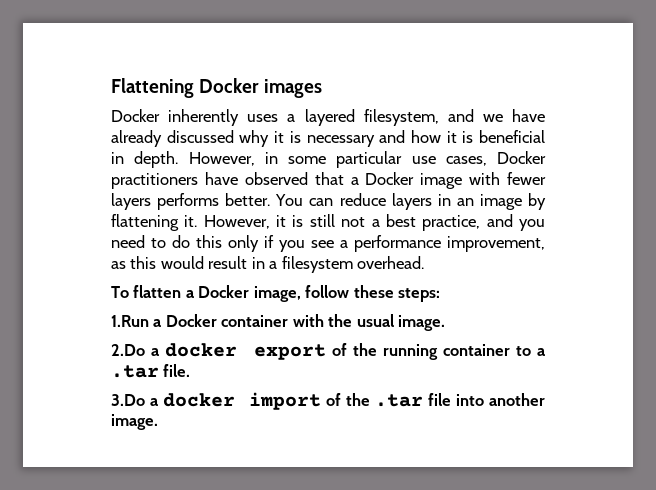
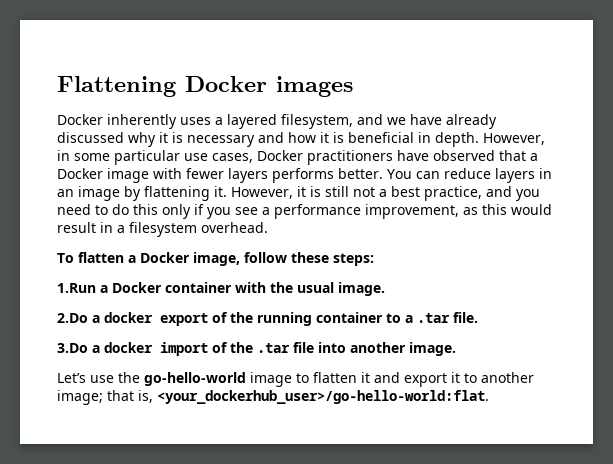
(158, 422) none -> [57,372,534,387] [57,390,489,405] // Let’s use the go-hello-world image to flatten it and export it to another image; that is, <your_dockerhub_user>/go-hello-world:flat.

